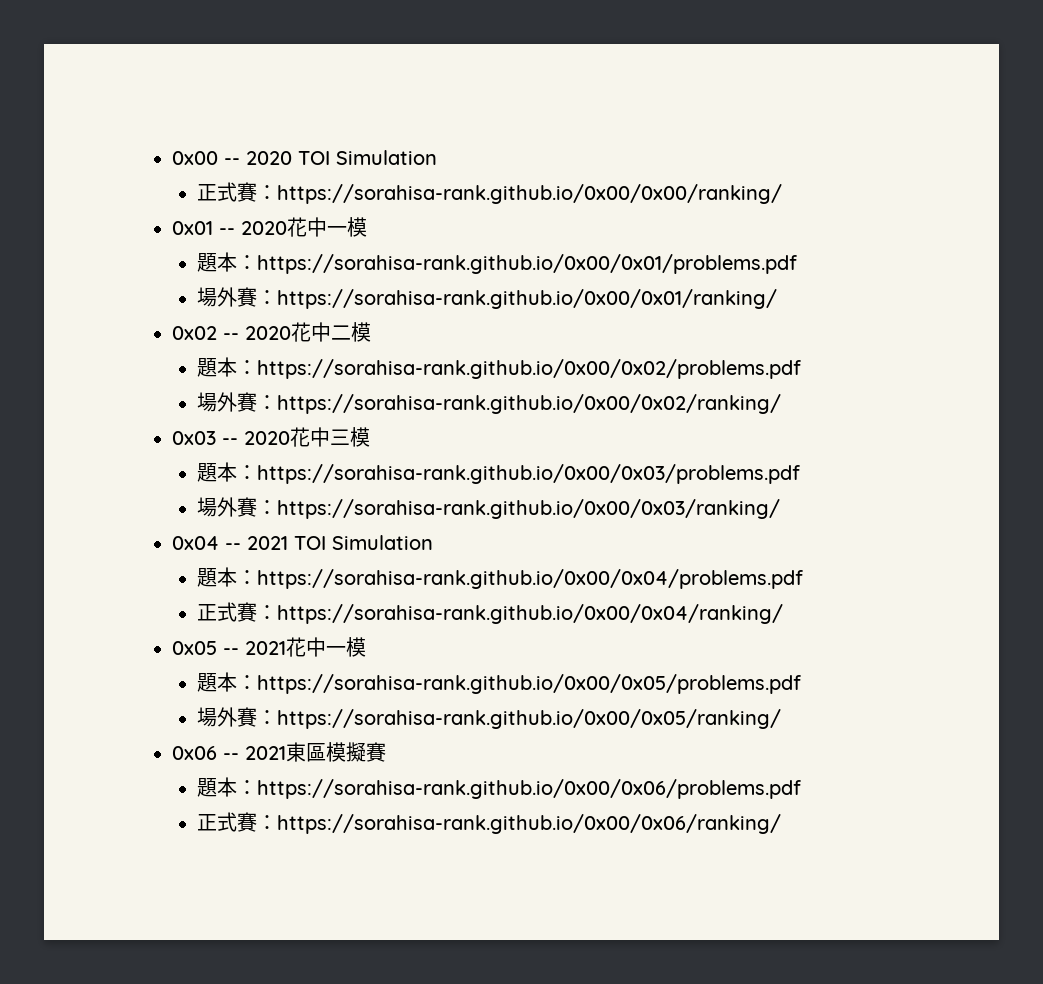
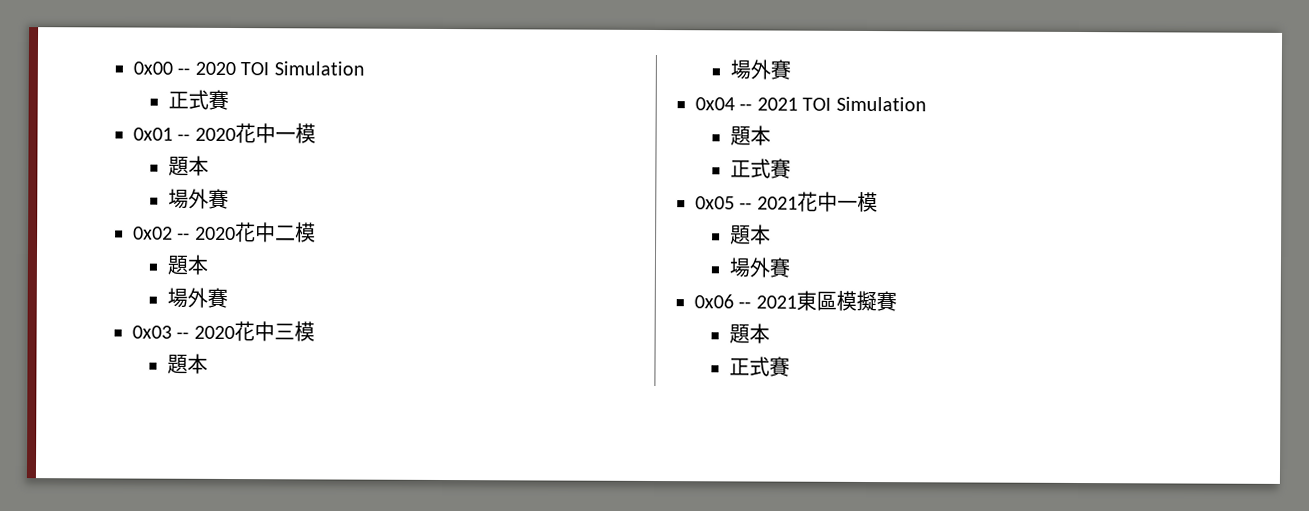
[257,184,783,204] ：https://sorahisa-rank.github.io/0x00/0x00/ranking/ -> (230, 99) none
[237,254,798,274] [197,287,778,309] ：https://sorahisa-rank.github.io/0x00/0x01/problems.pdf // 場外賽：https://sorahisa-rank.github.io/0x00/0x01/ranking/ -> [168,188,230,209] // 場外賽
[237,359,802,379] [197,392,782,414] ：https://sorahisa-rank.github.io/0x00/0x02/problems.pdf // 場外賽：https://sorahisa-rank.github.io/0x00/0x02/ranking/ -> [167,287,229,308] // 場外賽
[237,464,801,484] [197,497,781,519] ：https://sorahisa-rank.github.io/0x00/0x03/problems.pdf // 場外賽：https://sorahisa-rank.github.io/0x00/0x03/ranking/ -> [730,59,792,80] // 場外賽
[237,569,804,589] [197,602,784,624] ：https://sorahisa-rank.github.io/0x00/0x04/problems.pdf // 正式賽：https://sorahisa-rank.github.io/0x00/0x04/ranking/ -> [730,158,792,179] // 正式賽
[237,674,802,694] [197,707,782,729] ：https://sorahisa-rank.github.io/0x00/0x05/problems.pdf // 場外賽：https://sorahisa-rank.github.io/0x00/0x05/ranking/ -> [729,257,791,278] // 場外賽
[237,779,802,799] [197,812,782,834] ：https://sorahisa-rank.github.io/0x00/0x06/problems.pdf // 正式賽：https://sorahisa-rank.github.io/0x00/0x06/ranking/ -> [729,356,791,377] // 正式賽

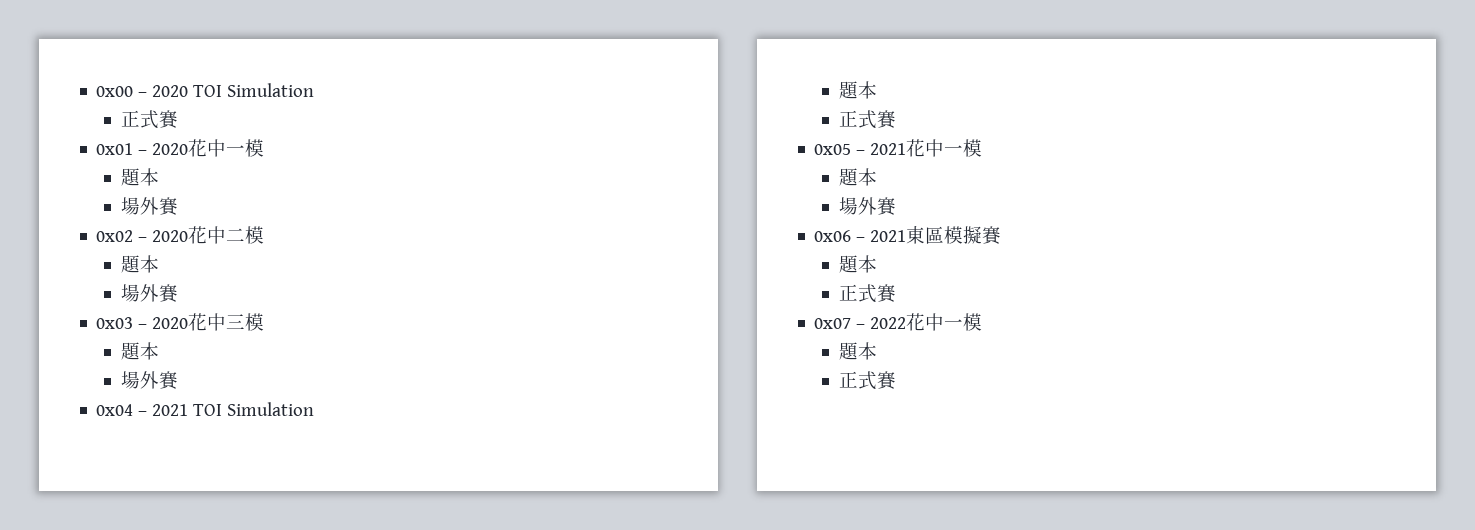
[177,67,191,75] -- -> [138,92,148,97] –
[177,133,191,141] -- -> [138,150,148,155] –
[177,232,191,240] -- -> [138,237,148,242] –
[176,331,190,339] -- -> [138,324,148,329] –
[739,103,753,111] -- -> [138,411,148,416] –
[739,202,753,210] -- -> [856,150,866,155] –
[738,301,752,309] -- -> [856,237,866,242] –
(791, 366) none -> [814,313,983,331] [838,342,877,360] [838,371,896,390] // 0x07 – 2022花中一模 // 題本 // 正式賽

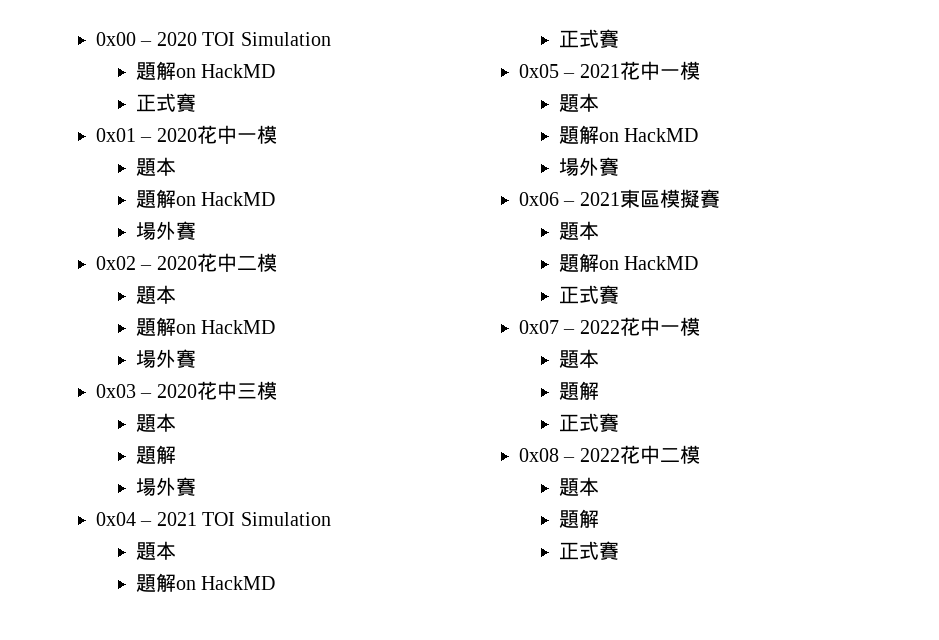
(315, 90) none -> [135,61,276,80] // 題解on HackMD
(159, 177) none -> [135,189,276,208] // 題解on HackMD
(159, 264) none -> [135,317,276,336] // 題解on HackMD
(159, 351) none -> [135,445,176,464] // 題解
(877, 90) none -> [135,573,276,592] // 題解on HackMD
(877, 177) none -> [558,125,699,144] // 題解on HackMD
(877, 264) none -> [558,253,699,272] // 題解on HackMD
[838,371,896,390] // 正式賽 -> [558,381,599,400] [558,413,619,432] [519,445,700,464] [558,477,599,496] [558,509,599,528] [558,541,619,560] // 題解 // 正式賽 // 0x08 – 2022花中二模 // 題本 // 題解 // 正式賽

